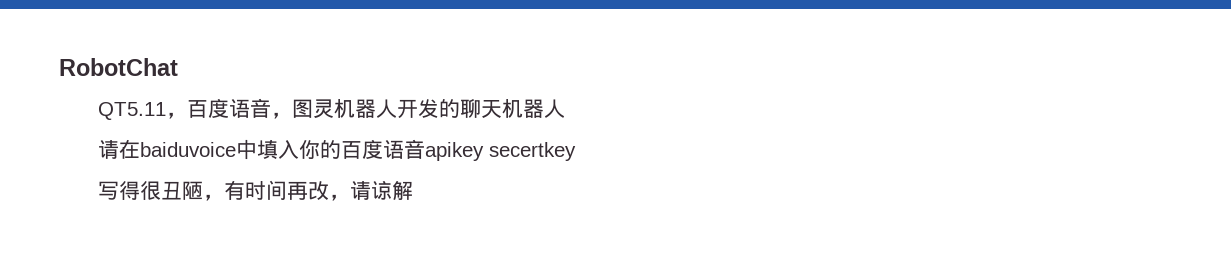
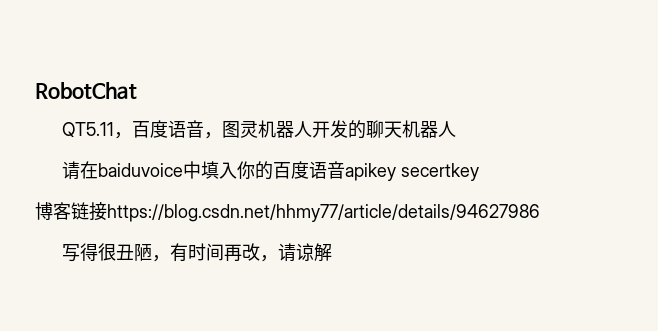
(577, 151) none -> [35,202,540,222] // 博客链接https://blog.csdn.net/hhmy77/article/details/94627986

